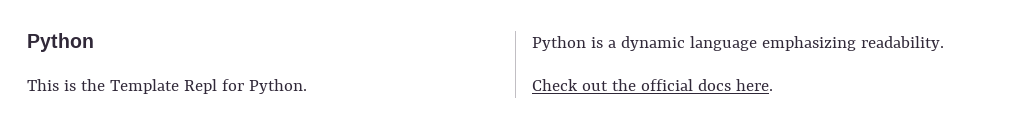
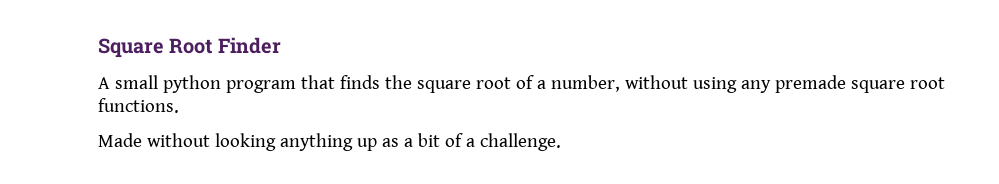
[27,33,94,52] [27,79,307,94] [532,36,944,51] [532,79,773,91] Python // This is the Template Repl for Python. // Python is a dynamic language emphasizing readability. // Check out the official docs here. -> [98,37,281,58] [98,75,945,93] [98,98,179,113] [98,133,561,151] Square Root Finder // A small python program that finds the square root of a number, without using any premade square root functions. // Made without looking anything up as a bit of a challenge.

